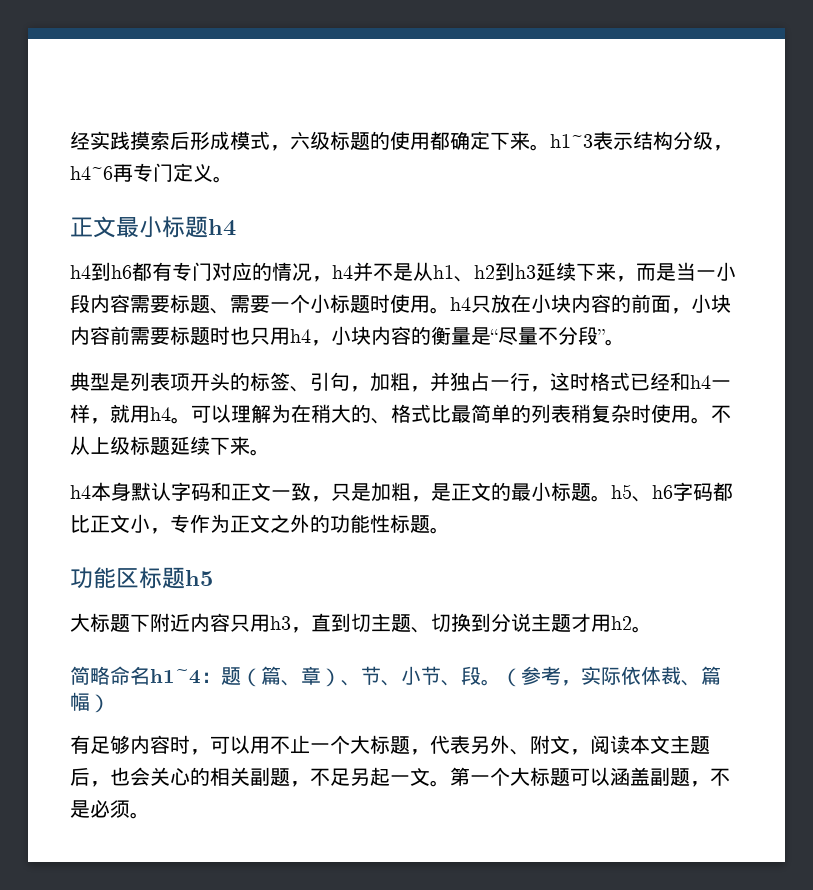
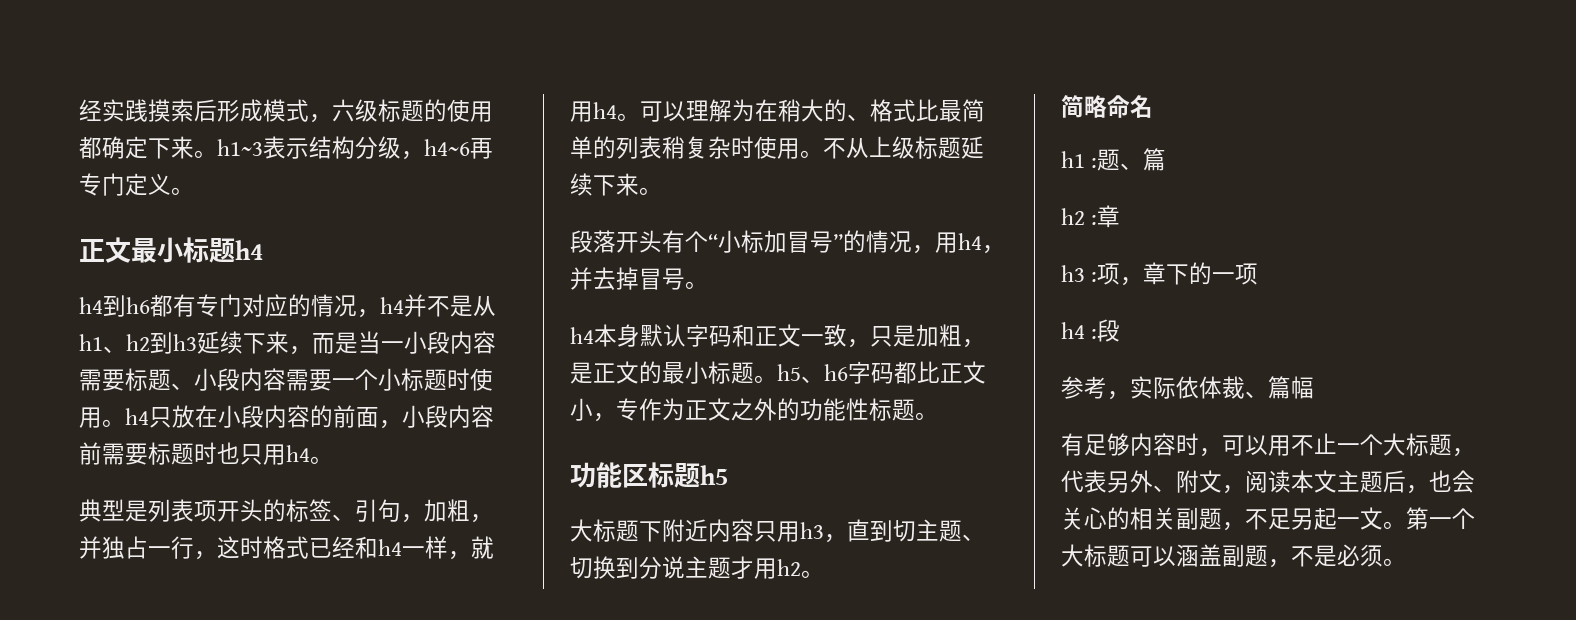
(230, 311) none -> [194,368,286,391] 小段内容
[551,294,571,313] 块 -> [241,405,264,428] 段
[711,294,731,313] 块 -> [425,405,448,428] 段
[311,326,605,346] ，小块内容的衡量是“尽量不分段” -> (310, 453) none
(270, 452) none -> [570,230,1005,254] [570,267,708,290] // 段落开头有个“小标加冒号”的情况，用h4，并去掉冒号。
[150,666,521,687] h1~4：题（篇、章）、节、小节、段。（ -> [1061,148,1167,171] [1061,205,1121,228] [1061,262,1259,286] [1061,319,1121,342] // h1 :题、篇 // h2 :章 // h3 :项，章下的一项 // h4 :段 //
[90,694,110,713] ） -> (1314, 387) none

